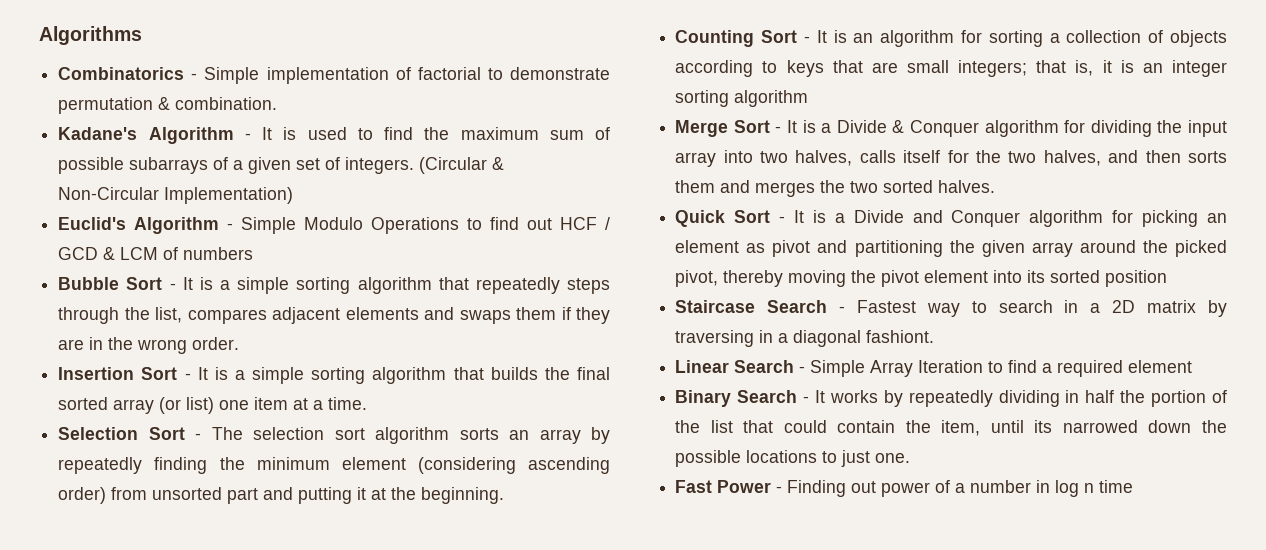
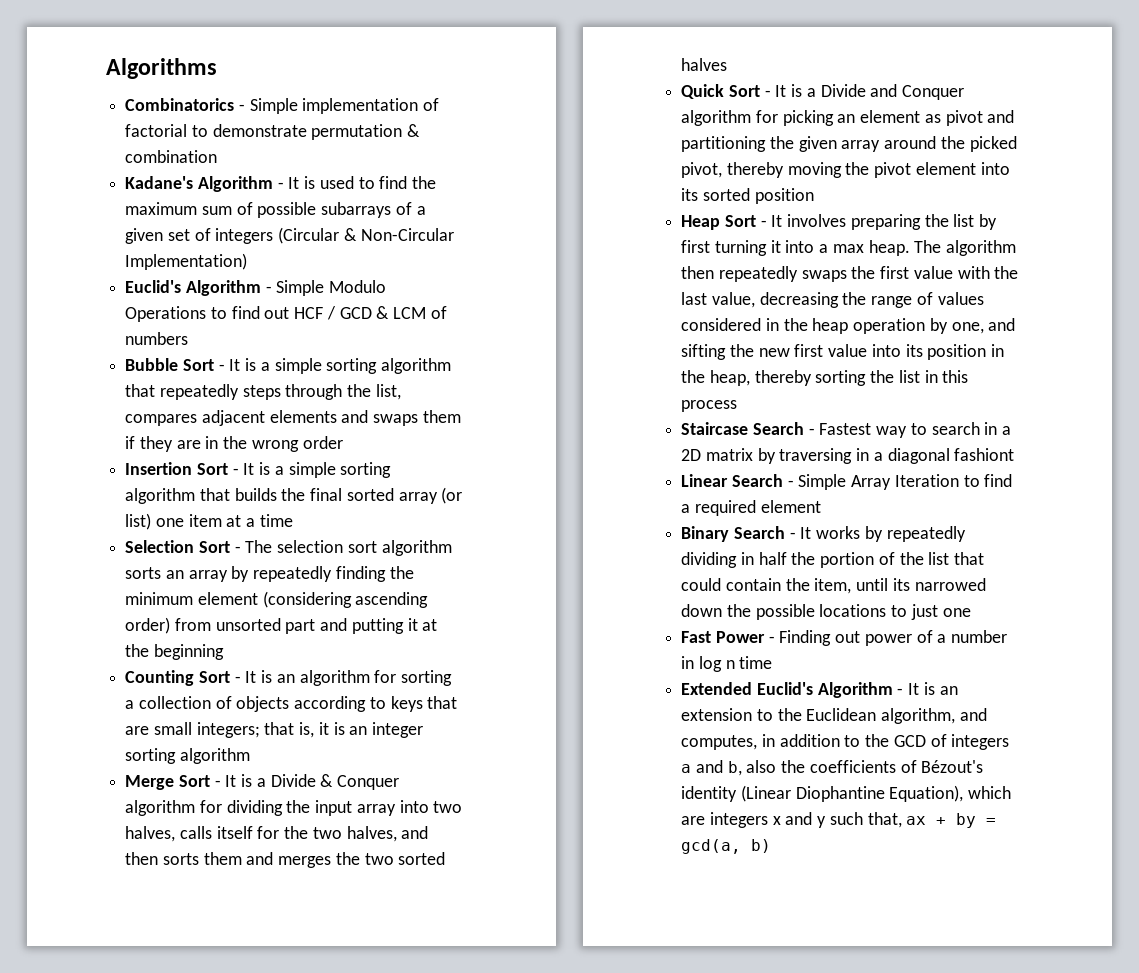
[175,97,278,110] combination. -> [125,150,218,163] combination
[345,157,415,174] integers. -> [215,228,274,244] integers
[192,337,240,350] order. -> [302,436,343,449] order
[328,397,368,410] time. -> [259,514,293,527] time
[421,487,505,504] beginning. -> [153,644,224,660] beginning
[938,180,996,193] halves. -> [681,58,728,71] halves
(1168, 278) none -> [681,214,998,230] [681,240,1017,256] [681,266,1019,282] [681,292,984,308] [681,318,1016,334] [681,344,1005,360] [681,370,969,386] [681,400,738,412] // Heap Sort - It involves preparing the list by first turning it into a max heap. The algorithm then repeatedly swaps the first value with the last value, decreasing the range of values considered in the heap operation by one, and sifting the new first value into its position in the heap, thereby sorting the list in this process
[866,330,935,343] fashiont. -> [954,448,1015,461] fashiont
[875,453,911,463] one. -> [942,608,971,617] one
(1134, 486) none -> [681,682,958,698] [681,708,987,724] [681,734,1010,750] [681,760,984,776] [681,785,1012,802] [681,812,997,828] [681,839,772,854] // Extended Euclid's Algorithm - It is an extension to the Euclidean algorithm, and computes, in addition to the GCD of integers a and b, also the coefficients of Bézout's identity (Linear Diophantine Equation), which are integers x and y such that, ax + by = gcd(a, b)

